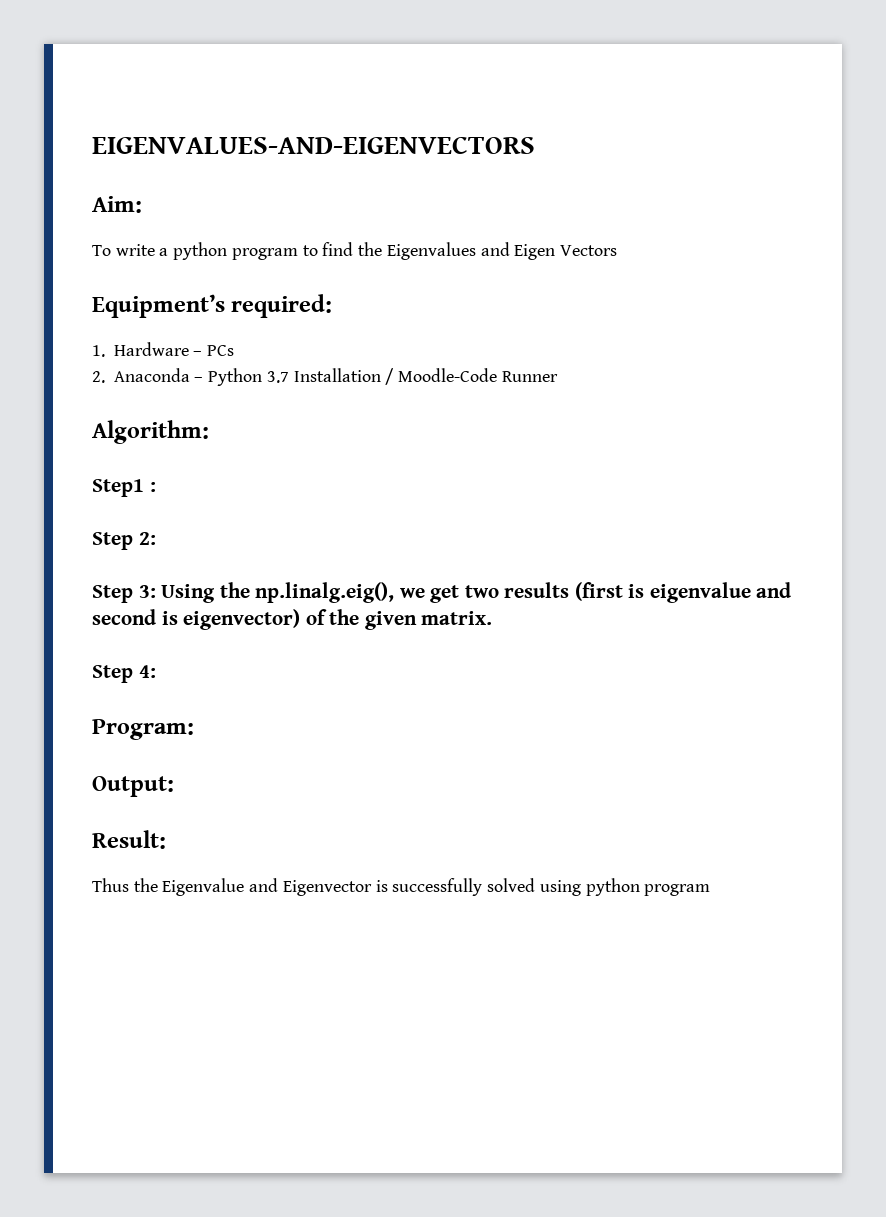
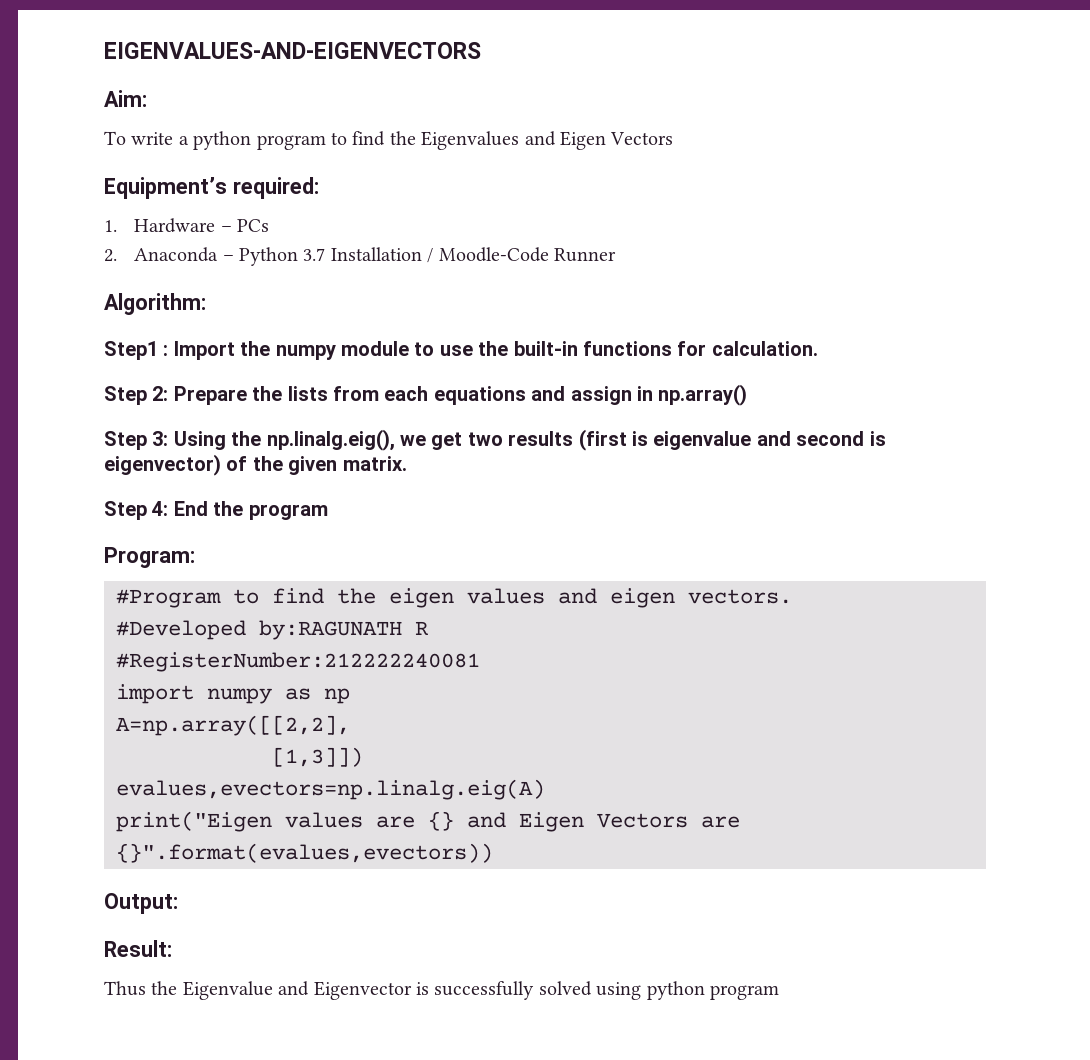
[92,532,156,550] // Step 2: -> [173,341,818,360] [104,384,748,406] Import the numpy module to use the built-in functions for calculation. // Step 2: Prepare the lists from each equations and assign in np.array()
[92,719,194,740] // Program: -> [173,501,328,520] [104,547,195,568] [116,588,792,608] [116,620,429,640] [116,652,480,672] [116,684,350,704] [116,715,350,736] [272,747,363,767] [116,779,545,800] [116,811,740,832] [116,843,493,863] End the program // Program: // #Program to find the eigen values and eigen vectors. // #Developed by:RAGUNATH R // #RegisterNumber:212222240081 // import numpy as np // A=np.array([[2,2], // [1,3]]) // evalues,evectors=np.linalg.eig(A) // print("Eigen values are {} and Eigen Vectors are {}".format(evalues,evectors))

